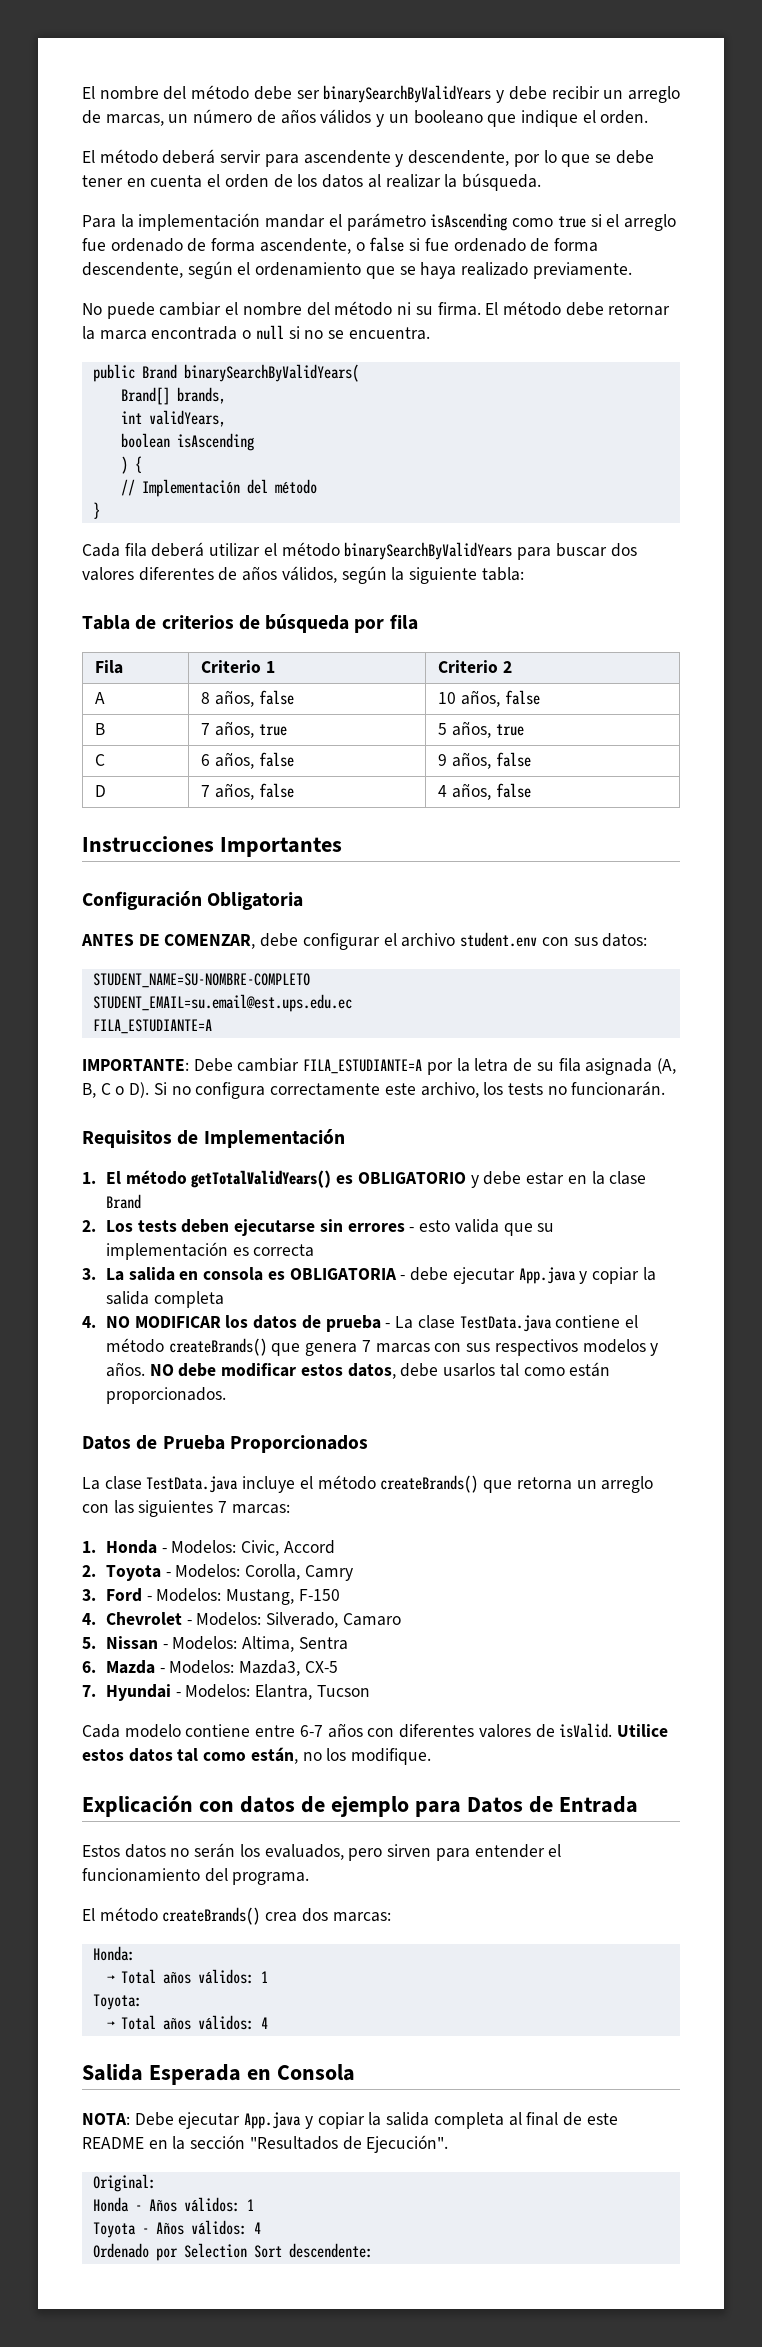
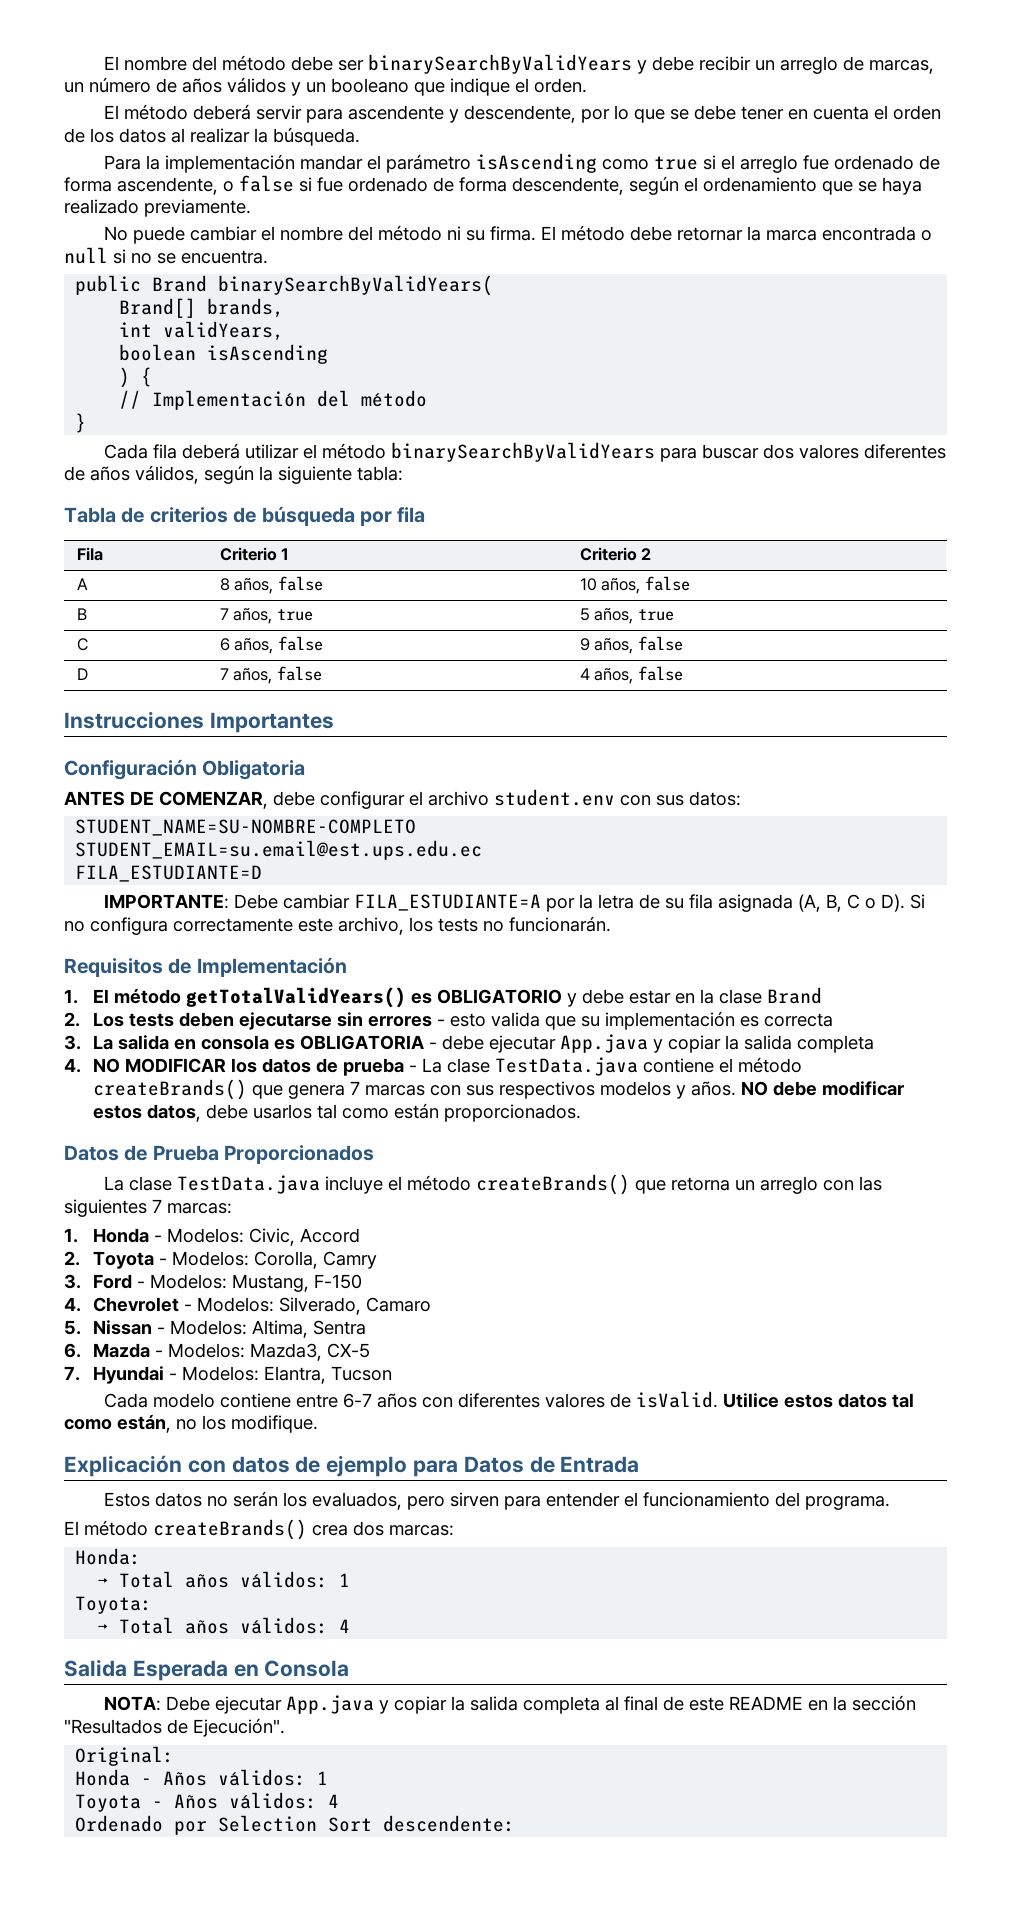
[92,1019,212,1034] FILA_ESTUDIANTE=A -> [75,865,263,882] FILA_ESTUDIANTE=D

